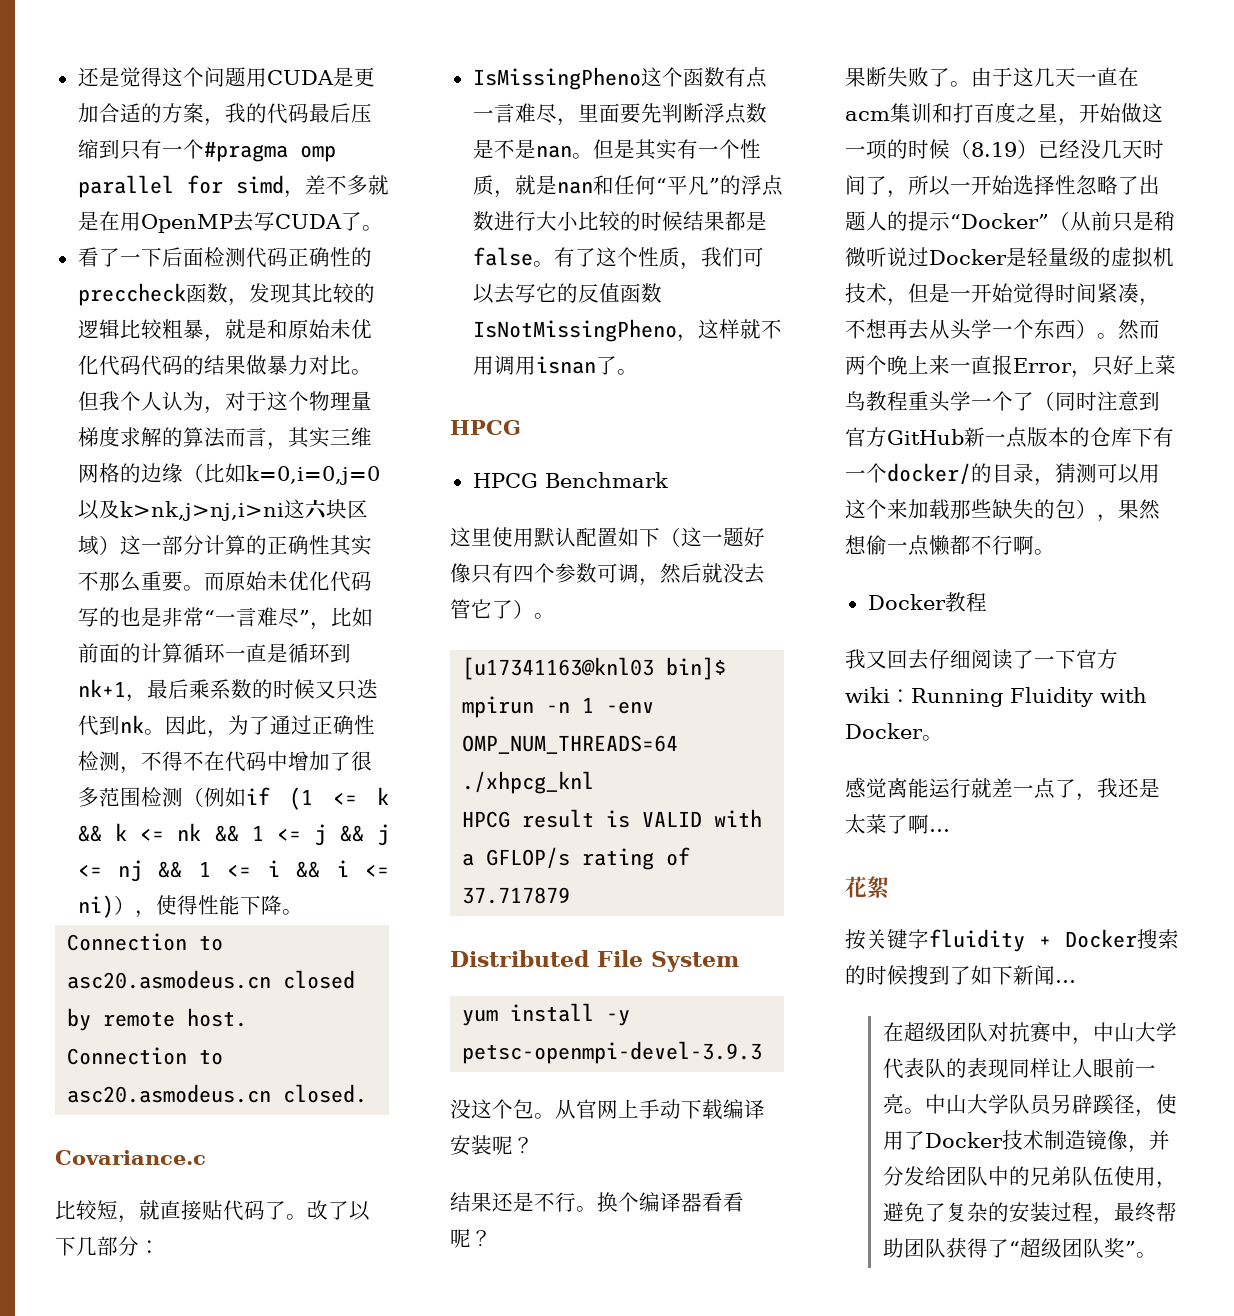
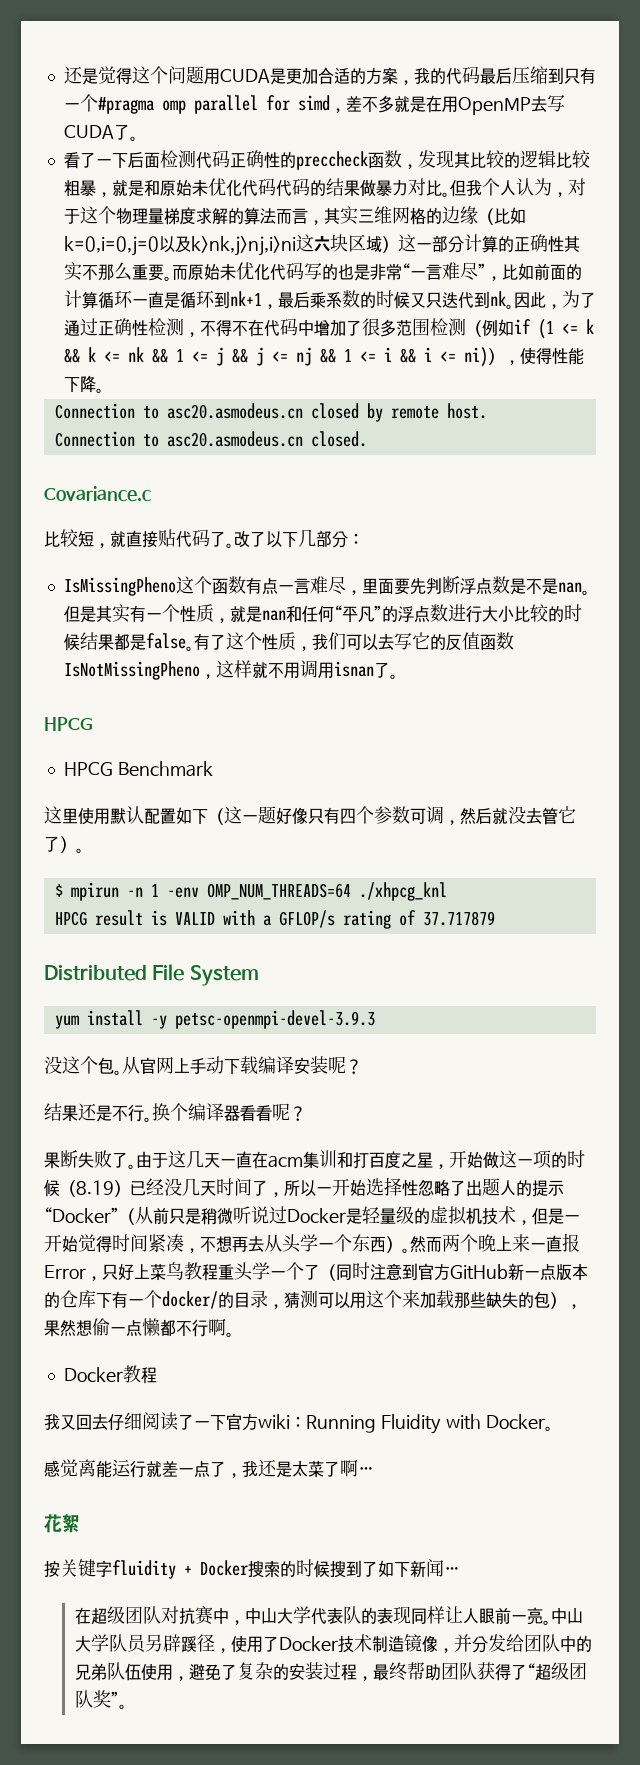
[462,657,727,680] [u17341163@knl03 bin]$ -> [54,884,63,897] $

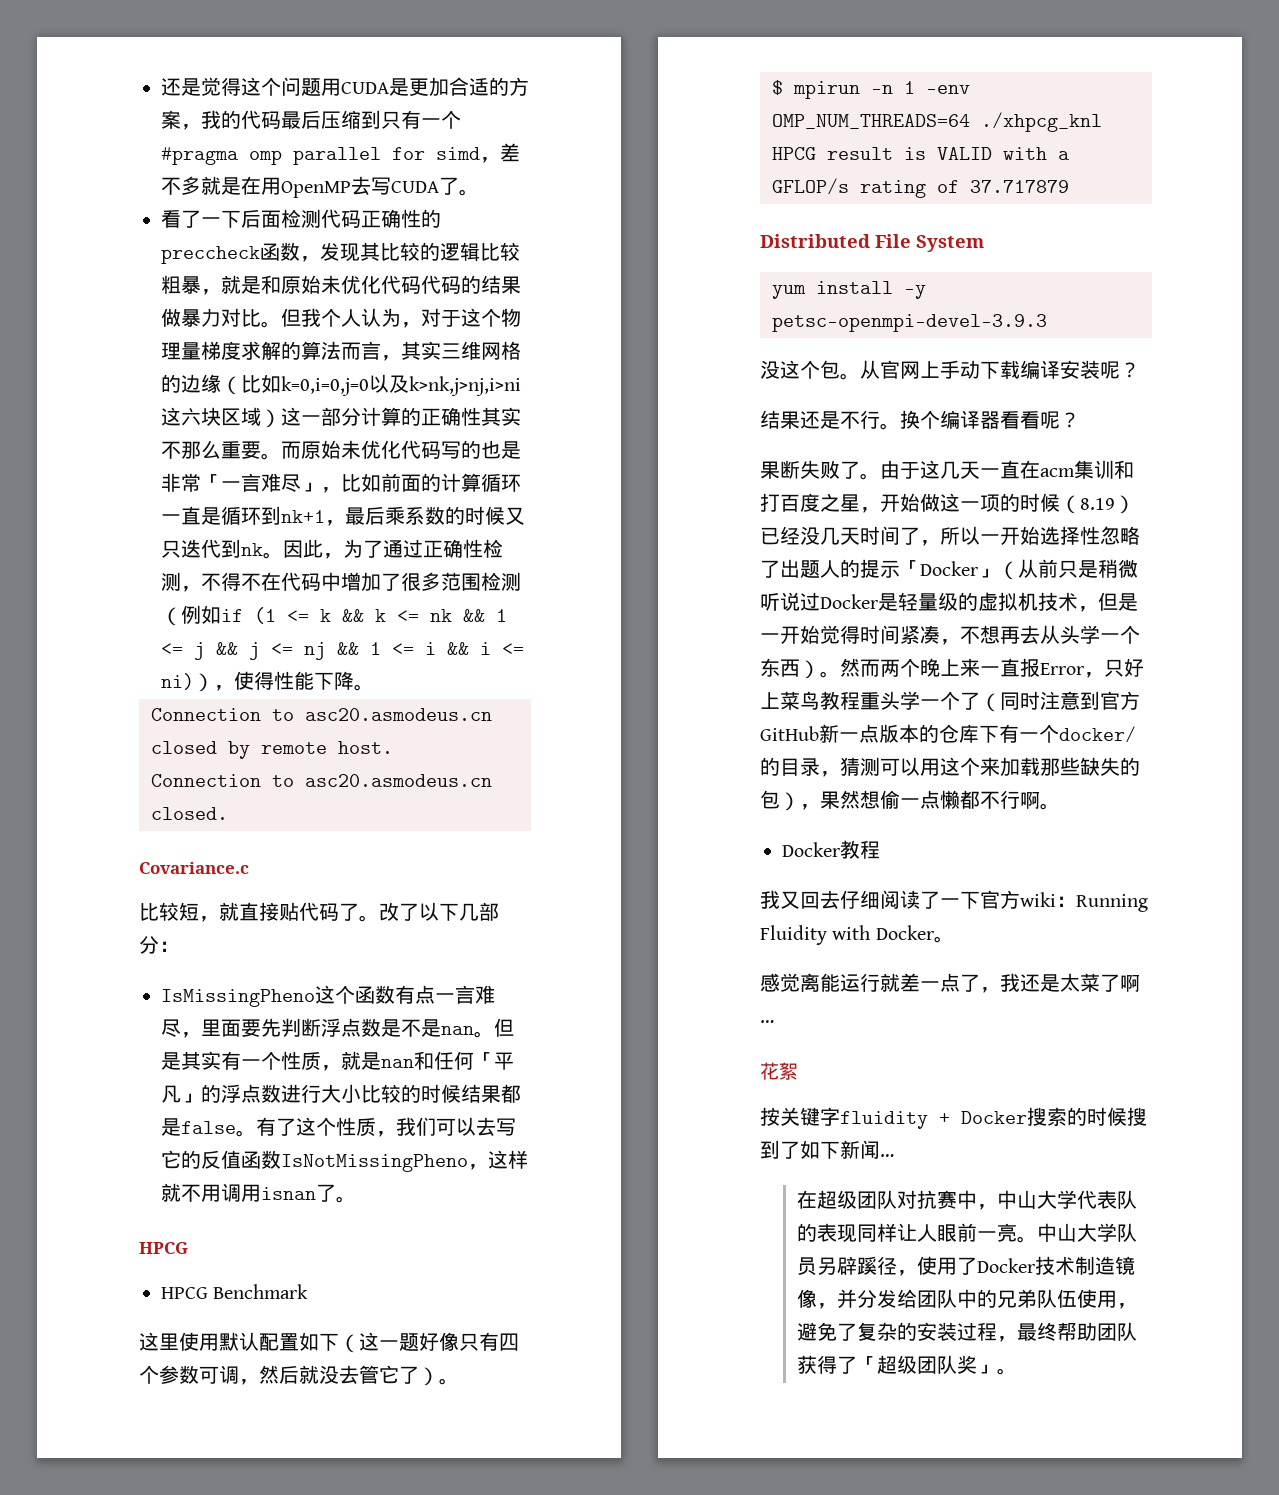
[401,262,486,281] “一言难尽” -> [201,473,321,492] 「一言难尽」
[333,605,382,623] “平凡” -> [474,1052,514,1070] [161,1085,201,1103] 「平凡」
[44,1207,119,1223] “Docker” -> [900,560,998,578] 「Docker」
[526,1663,535,1678] “ -> [857,1356,878,1372] 「
[110,1691,119,1706] ” -> [977,1364,998,1374] 」

